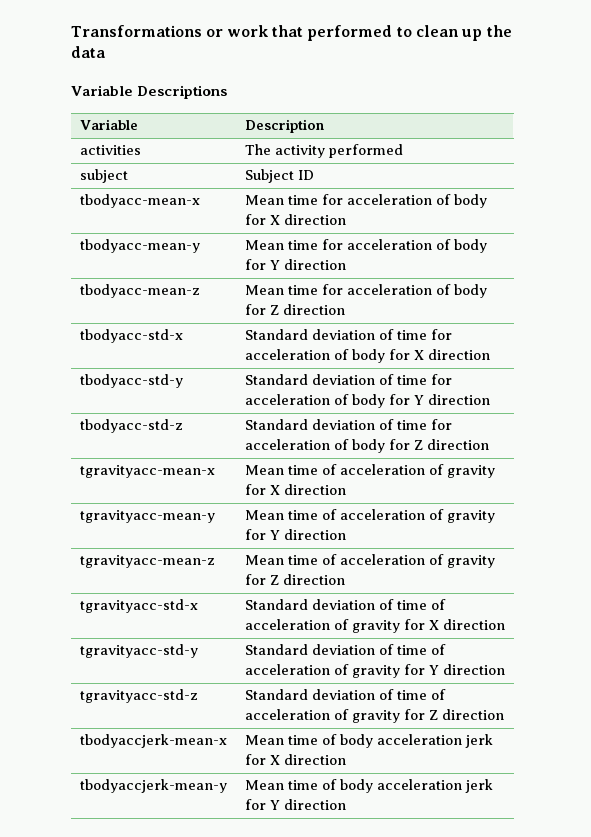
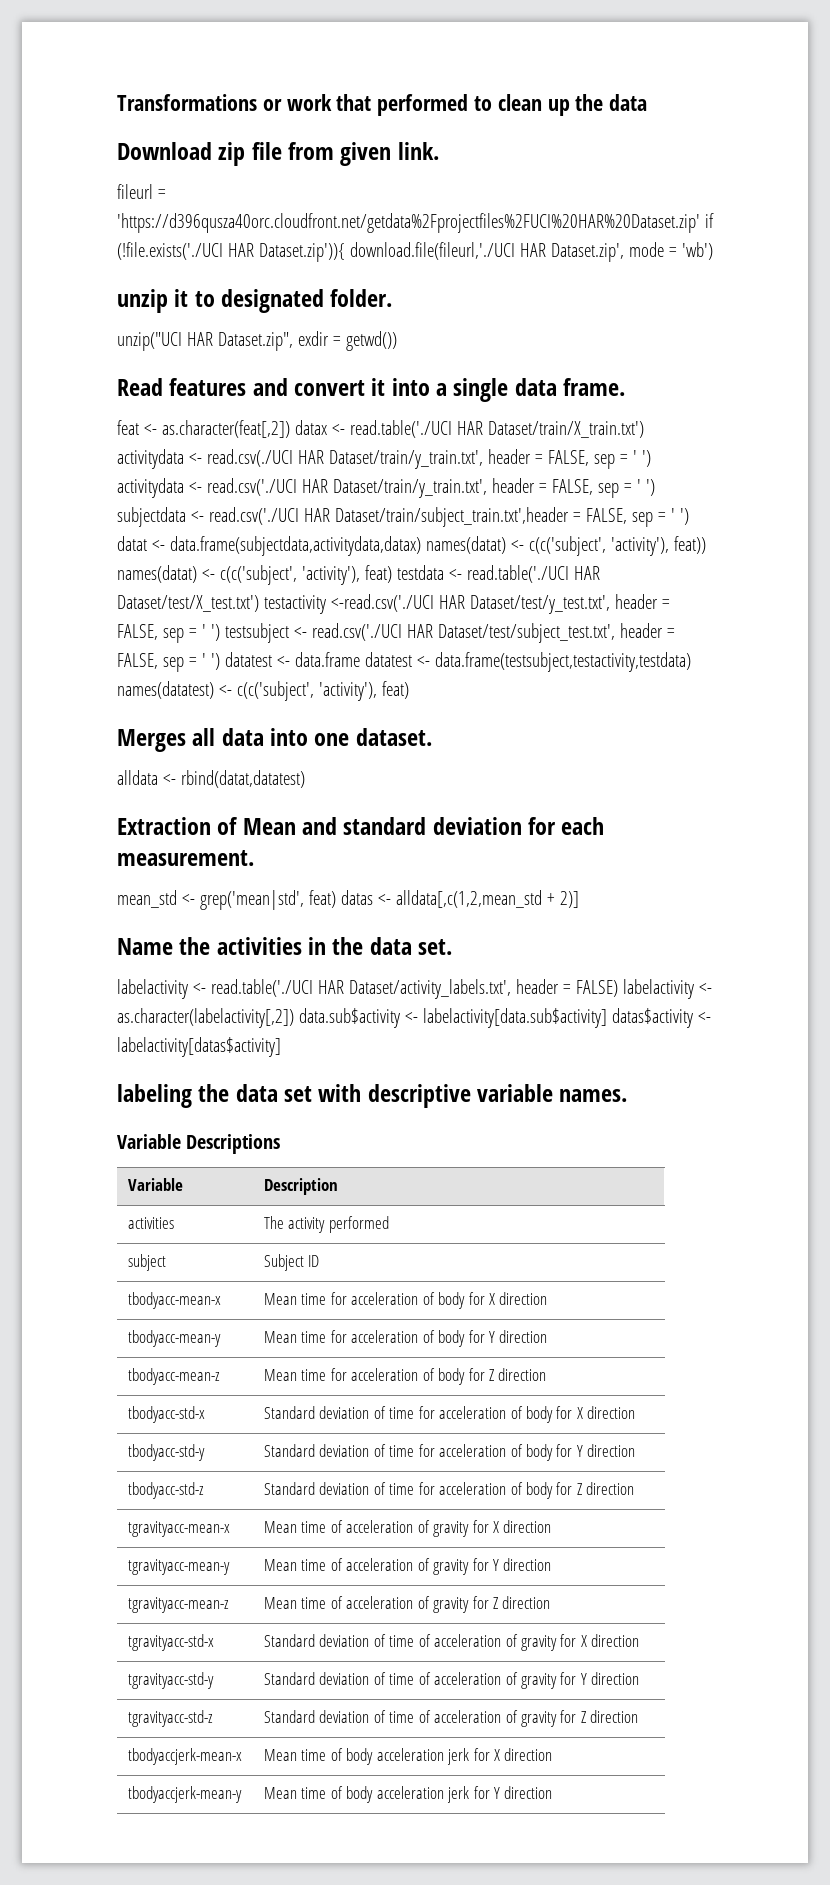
(106, 52) none -> [117,142,439,166] [117,184,166,199] [117,213,714,233] [117,242,713,262] [117,289,393,313] [117,331,397,351] [117,378,626,402] [117,420,644,438] [117,449,651,469] [117,478,655,498] [117,507,689,527] [117,536,706,556] [117,565,600,585] [117,594,670,614] [117,623,675,643] [117,652,691,672] [117,681,409,701] [117,728,432,752] [117,770,305,788] [117,817,605,835] [117,850,254,866] [117,890,579,910] [117,937,453,955] [117,979,712,999] [117,1008,711,1028] [117,1037,281,1057] [117,1084,628,1108] // Download zip file from given link. // fileurl = 'https://d396qusza40orc.cloudfront.net/getdata%2Fprojectfiles%2FUCI%20HAR%20Dataset.zip' if (!file.exists('./UCI HAR Dataset.zip')){ download.file(fileurl,'./UCI HAR Dataset.zip', mode = 'wb') // unzip it to designated folder. // unzip("UCI HAR Dataset.zip", exdir = getwd()) // Read features and convert it into a single data frame. // feat <- as.character(feat[,2]) datax <- read.table('./UCI HAR Dataset/train/X_train.txt') activitydata <- read.csv(./UCI HAR Dataset/train/y_train.txt', header = FALSE, sep = ' ') activitydata <- read.csv('./UCI HAR Dataset/train/y_train.txt', header = FALSE, sep = ' ') subjectdata <- read.csv('./UCI HAR Dataset/train/subject_train.txt',header = FALSE, sep = ' ') datat <- data.frame(subjectdata,activitydata,datax) names(datat) <- c(c('subject', 'activity'), feat)) names(datat) <- c(c('subject', 'activity'), feat) testdata <- read.table('./UCI HAR Dataset/test/X_test.txt') testactivity <-read.csv('./UCI HAR Dataset/test/y_test.txt', header = FALSE, sep = ' ') testsubject <- read.csv('./UCI HAR Dataset/test/subject_test.txt', header = FALSE, sep = ' ') datatest <- data.frame datatest <- data.frame(testsubject,testactivity,testdata) names(datatest) <- c(c('subject', 'activity'), feat) // Merges all data into one dataset. // alldata <- rbind(datat,datatest) // Extraction of Mean and standard deviation for each measurement. // mean_std <- grep('mean|std', feat) datas <- alldata[,c(1,2,mean_std + 2)] // Name the activities in the data set. // labelactivity <- read.table('./UCI HAR Dataset/activity_labels.txt', header = FALSE) labelactivity <- as.character(labelactivity[,2]) data.sub$activity <- labelactivity[data.sub$activity] datas$activity <- labelactivity[datas$activity] // labeling the data set with descriptive variable names.

